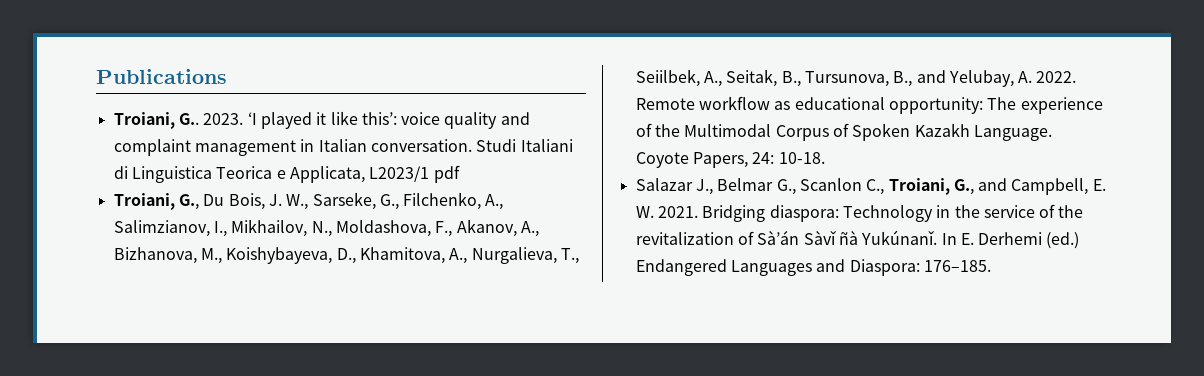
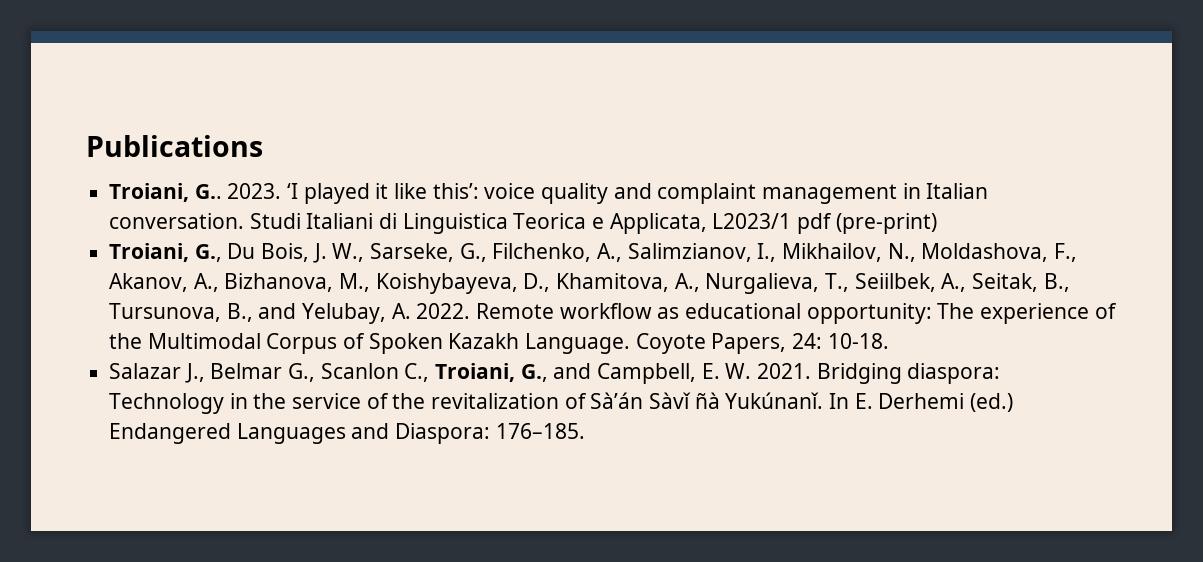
(460, 174) none -> [835,213,937,234] (pre-print)

